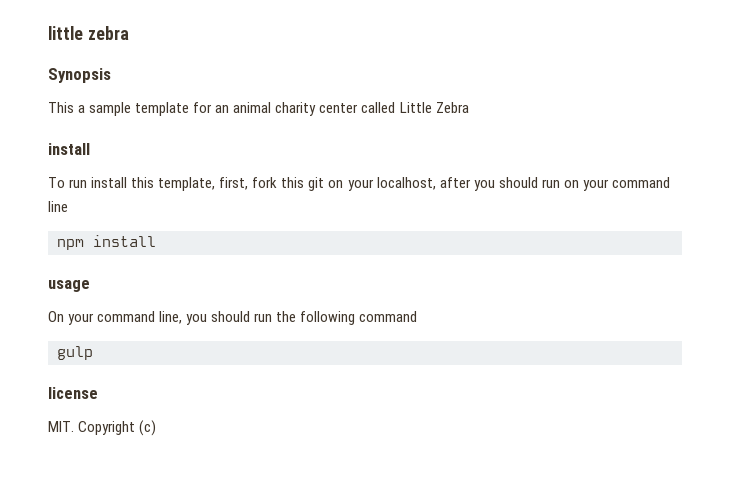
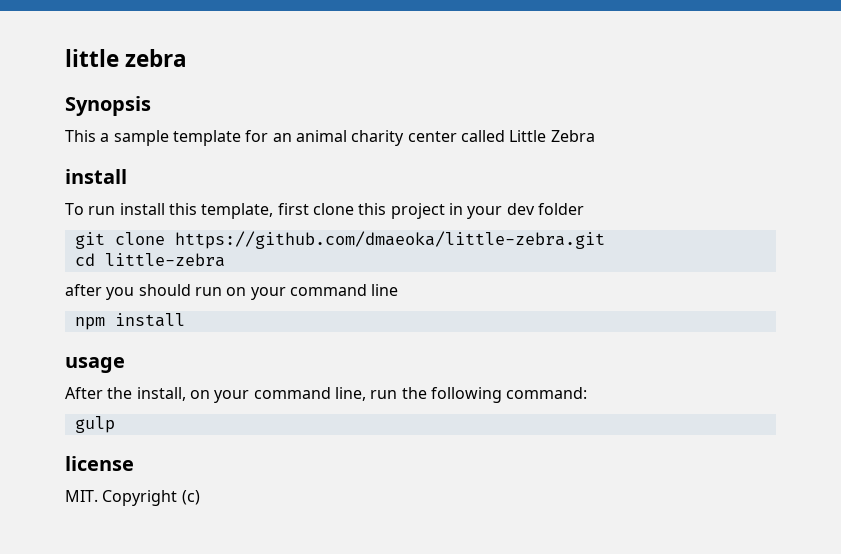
[219,177,436,191] first, fork this git on your localhost, -> [277,203,584,219] [74,231,605,249] [74,253,225,267] first clone this project in your dev folder // git clone https://github.com/dmaeoka/little-zebra.git // cd little-zebra //
[48,311,64,322] On -> [65,387,210,401] After the install, on
[186,311,251,325] you should -> (366, 394) none
[359,311,418,322] command -> [506,387,588,399] command:

